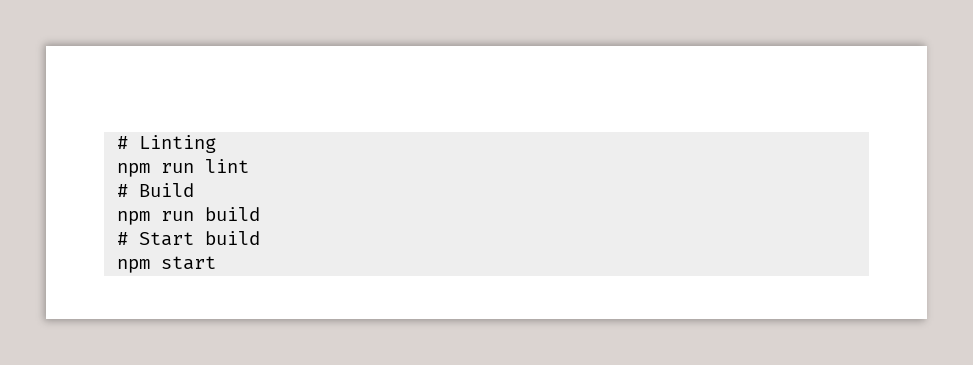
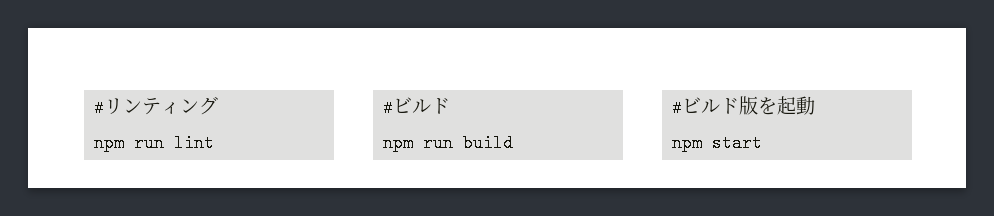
[116,135,216,153] # Linting -> [93,96,218,117] #リンティング
[138,183,194,197] Build -> [392,97,450,114] ビルド
[138,231,260,246] Start build -> [681,96,815,115] ビルド版を起動

